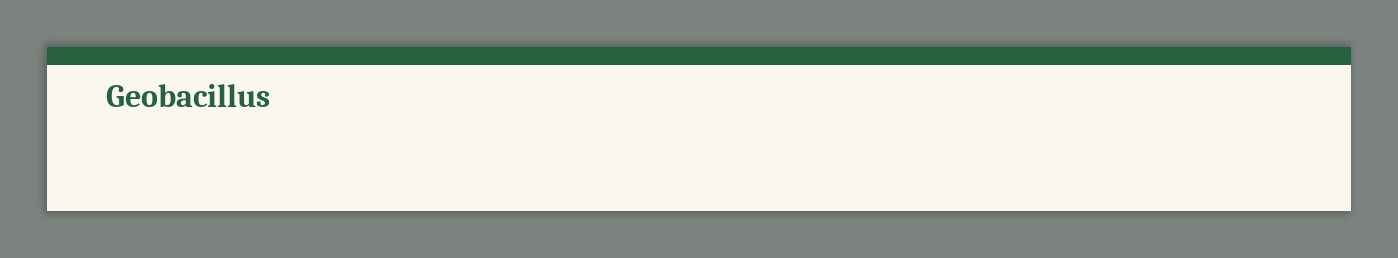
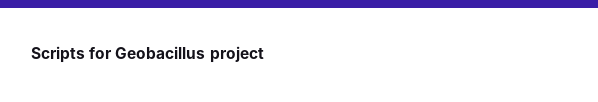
[106,84,270,107] Geobacillus -> [31,46,264,63] Scripts for Geobacillus project

